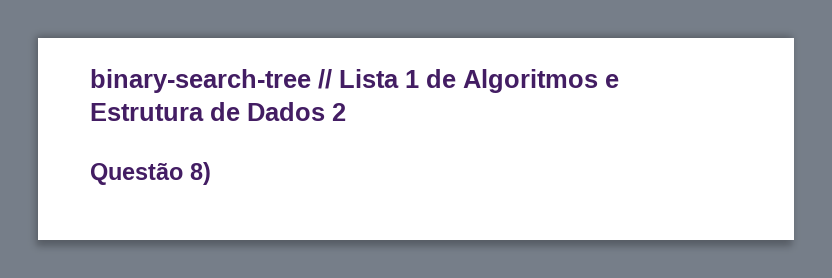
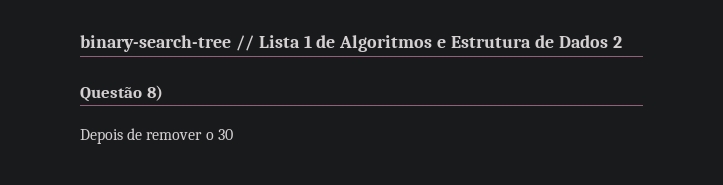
(211, 173) none -> [80,128,233,144] // Depois de remover o 30

